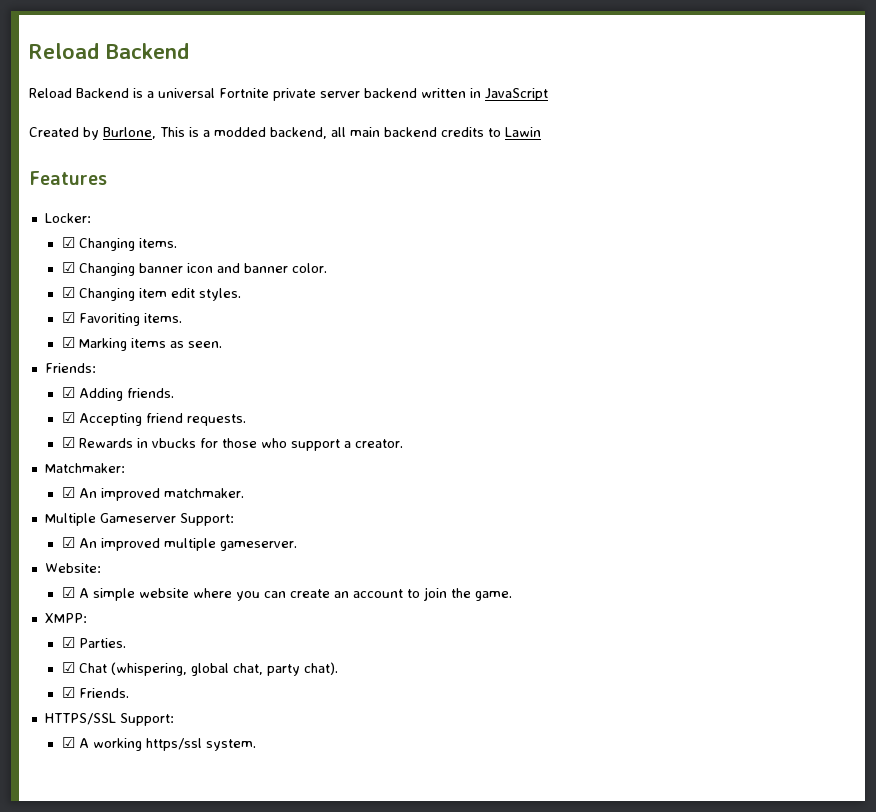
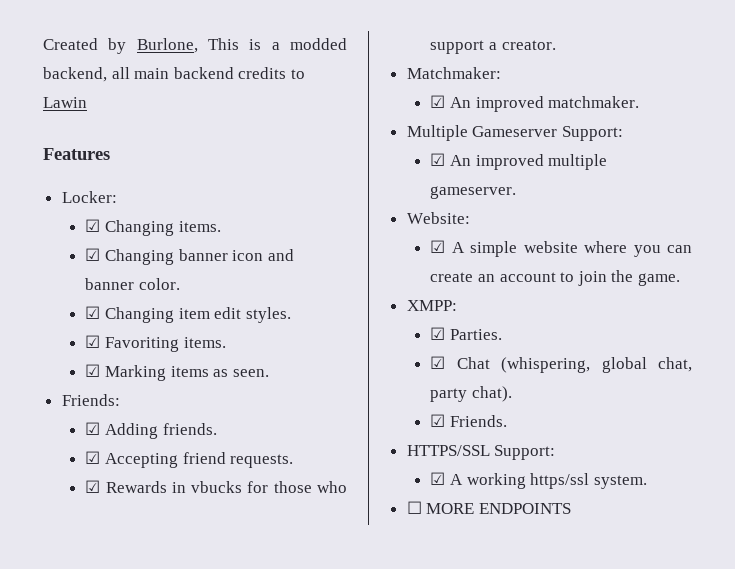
[29,43,189,59] [29,88,548,101] Reload Backend // Reload Backend is a universal Fortnite private server backend written in JavaScript // -> (43, 44) none
(256, 745) none -> [406,501,571,514] // ☐ MORE ENDPOINTS

